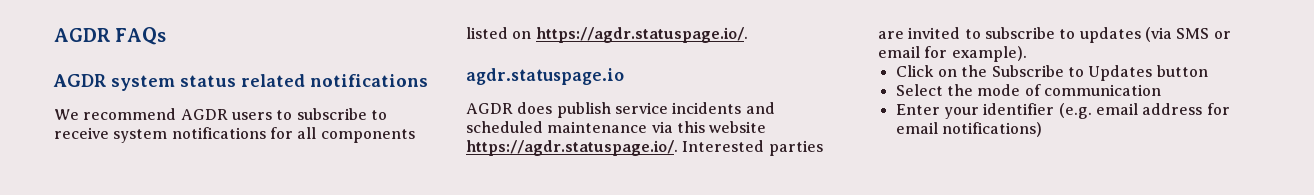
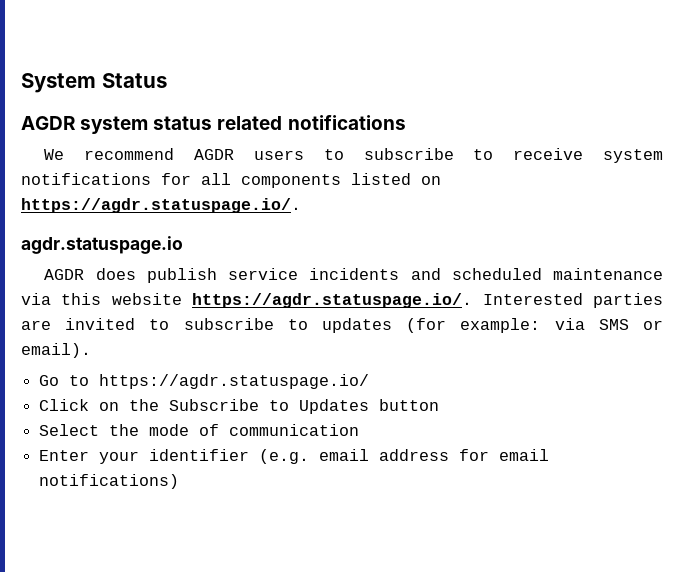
[54,27,167,45] AGDR FAQs -> [21,73,167,93] System Status
[1144,27,1231,42] [878,46,1027,62] (via SMS or email for example). -> [406,318,664,333] [21,343,91,358] [39,374,370,389] (for example: via SMS or email). // Go to https://agdr.statuspage.io/

